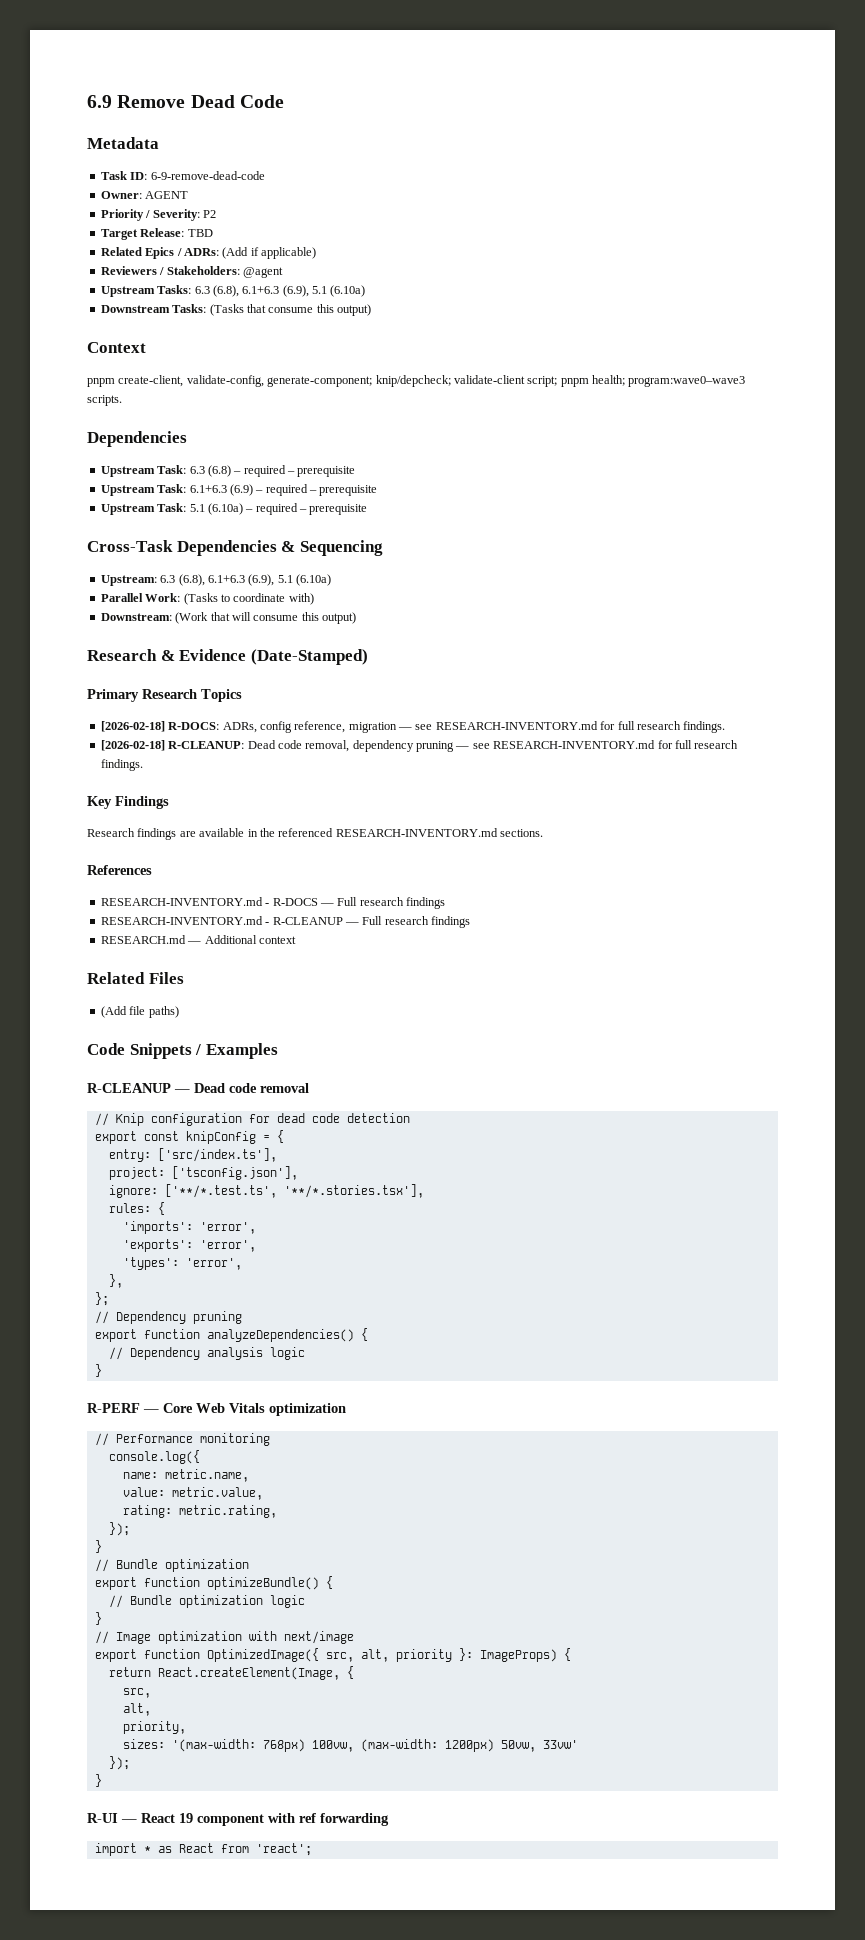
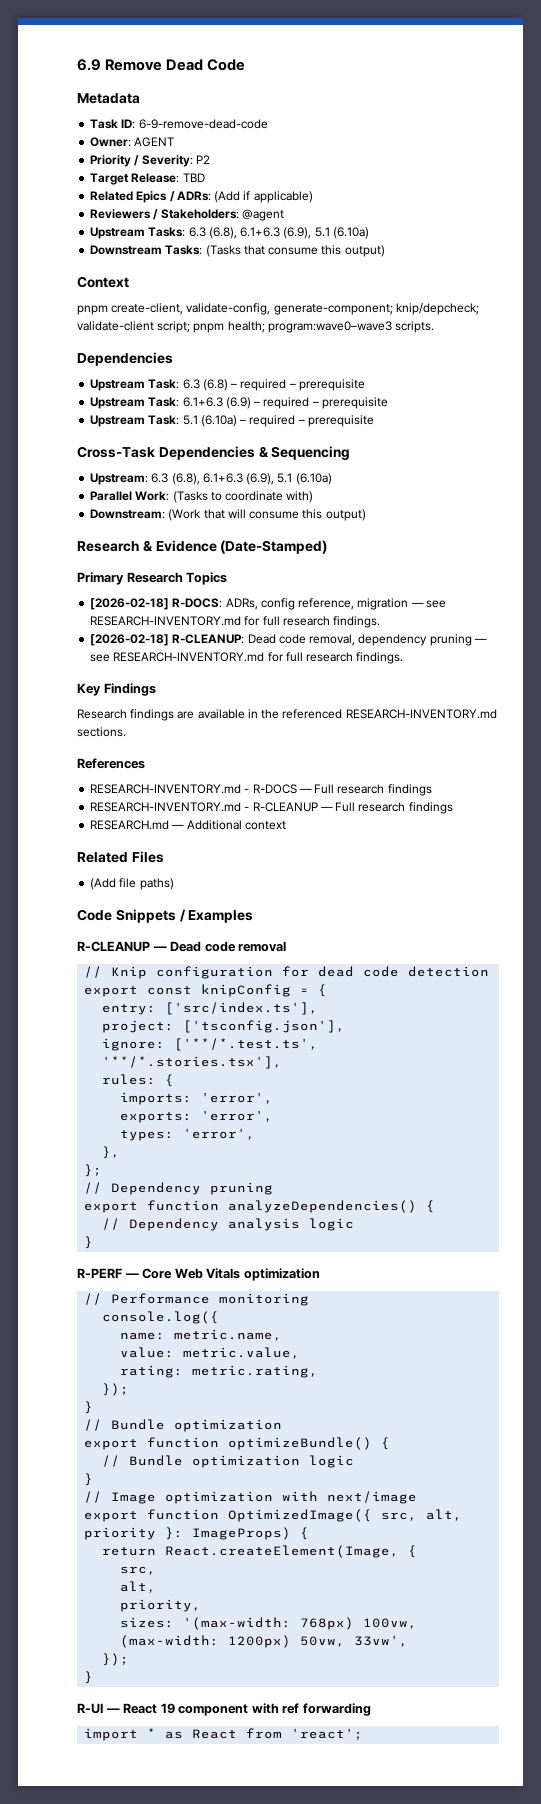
[122,1221,256,1234] [122,1239,256,1252] [122,1257,179,1270] 'imports': 'error', // 'exports': 'error', // 'types': -> [120,1092,274,1105] [120,1110,274,1123] [120,1130,175,1141] imports: 'error', // exports: 'error', // types:
[542,1740,578,1749] 33vw' -> [354,1635,409,1647] 33vw',

